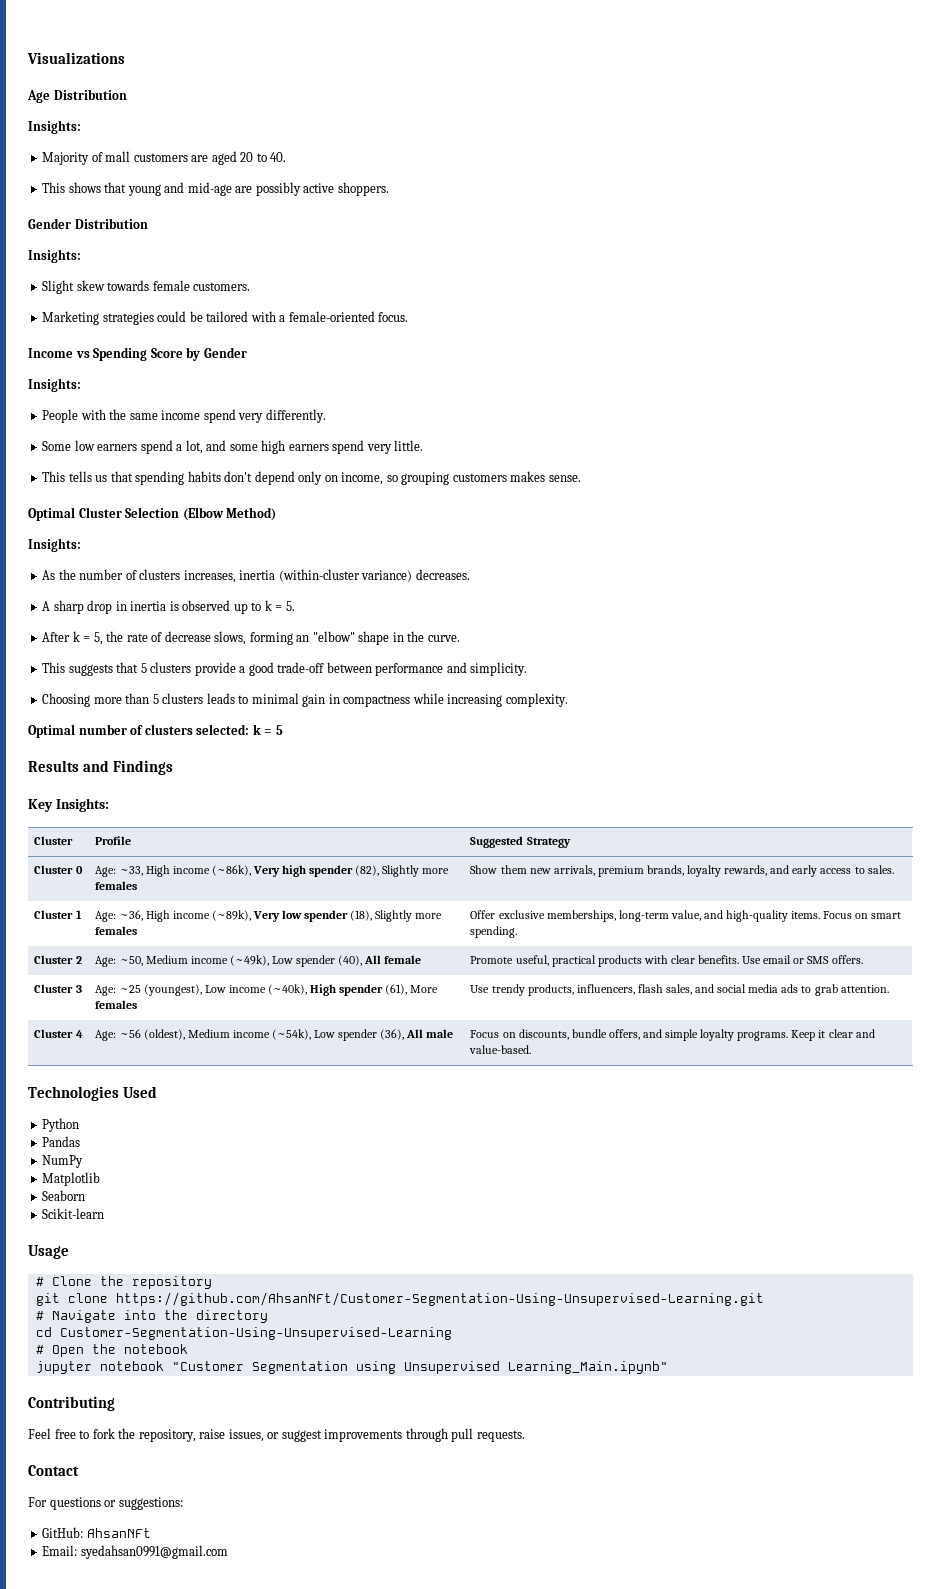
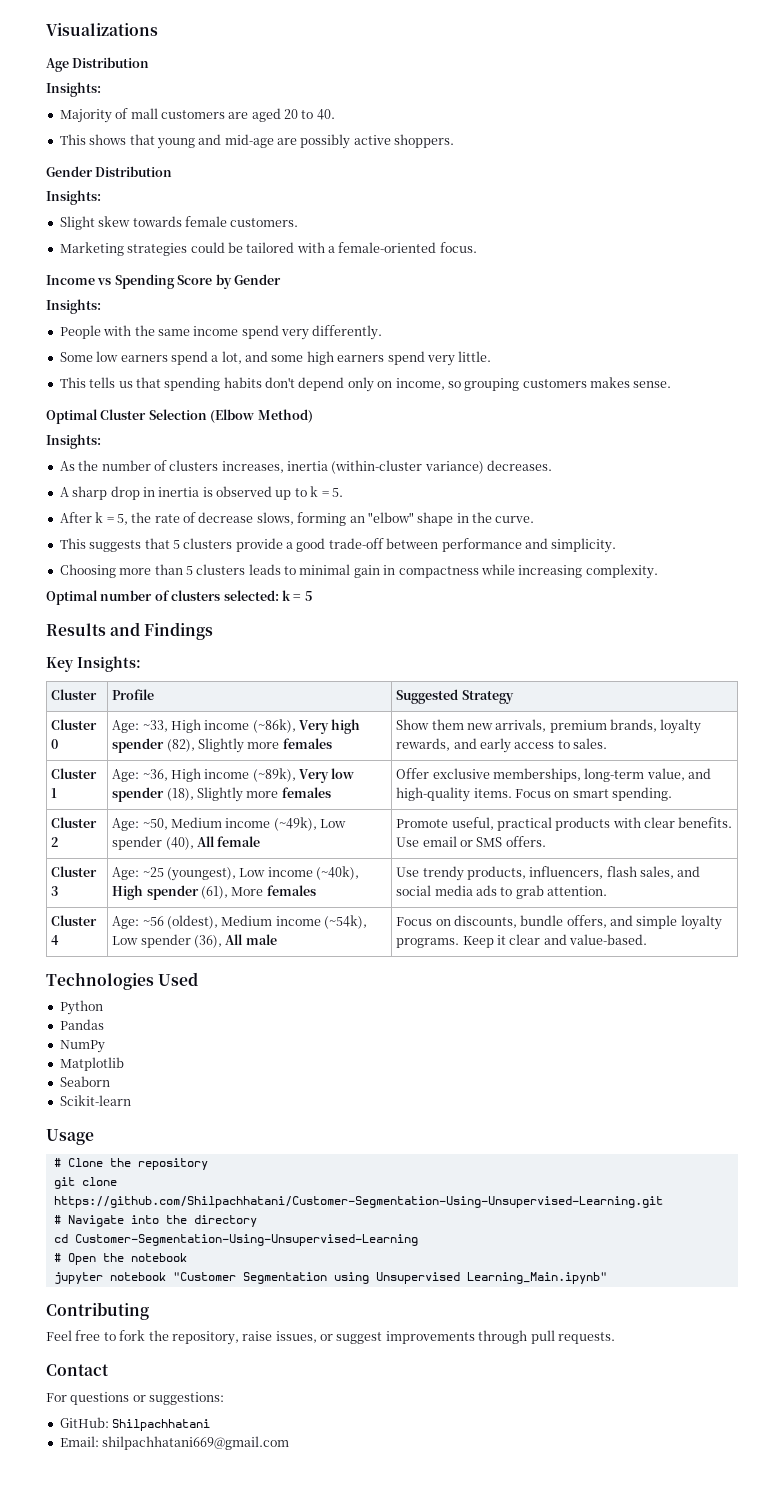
[115,1292,764,1306] https://github.com/AhsanNFt/Customer-Segmentation-Using-Unsupervised-Learning.git -> [53,1196,663,1208] https://github.com/Shilpachhatani/Customer-Segmentation-Using-Unsupervised-Learning.git
[86,1528,151,1538] AhsanNFt -> [112,1419,211,1431] Shilpachhatani
[80,1545,228,1559] syedahsan0991@gmail.com -> [102,1436,290,1450] shilpachhatani669@gmail.com

